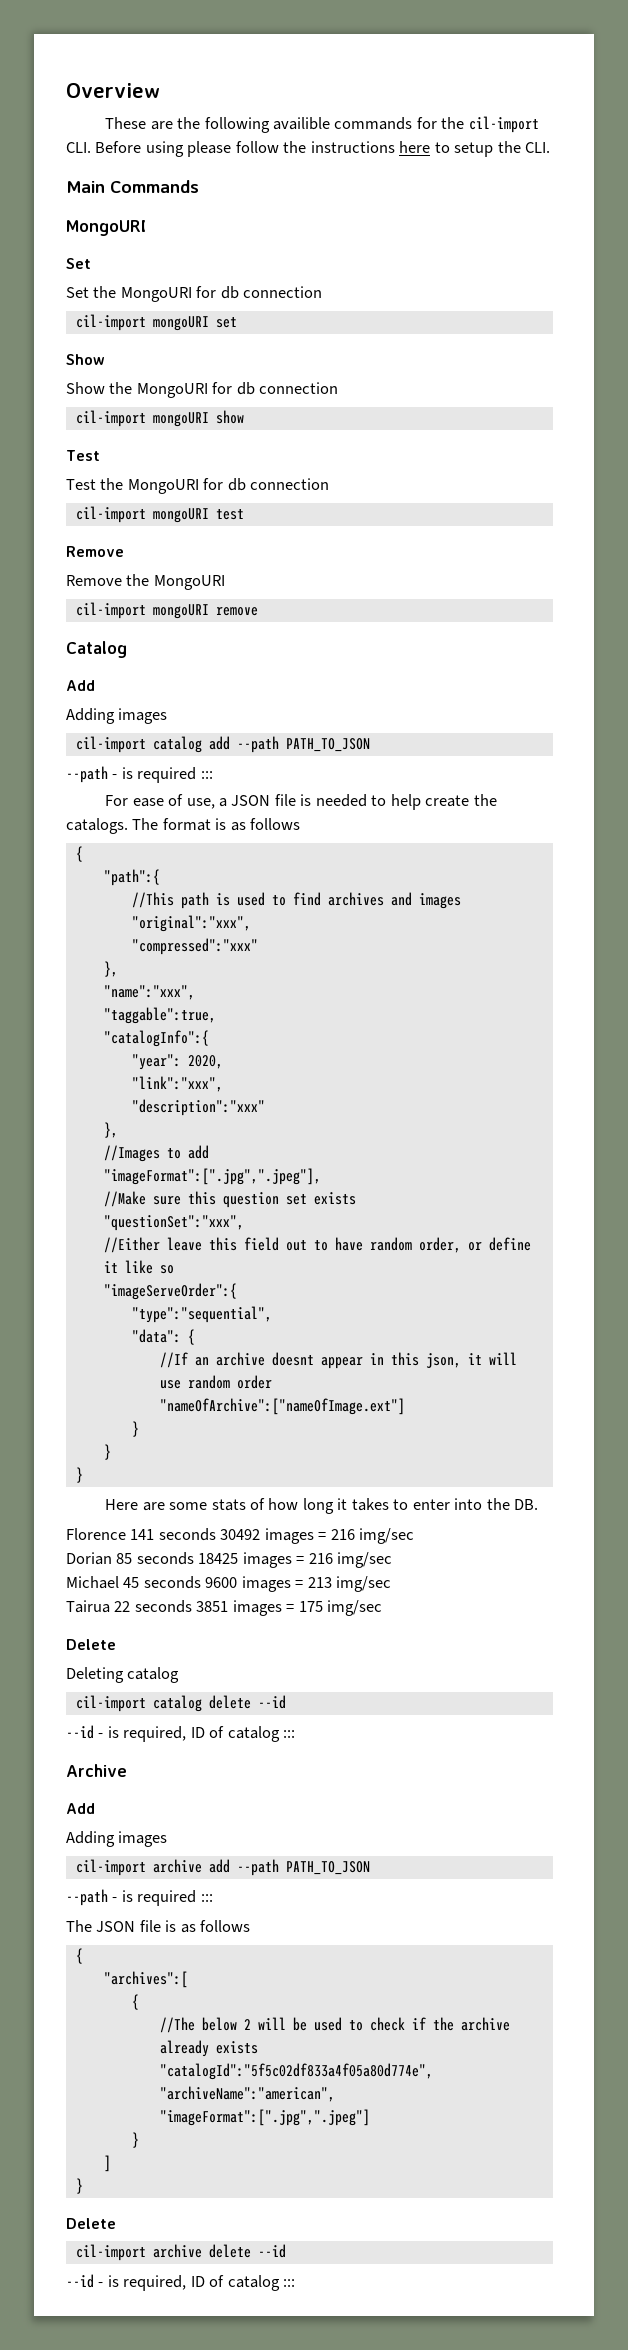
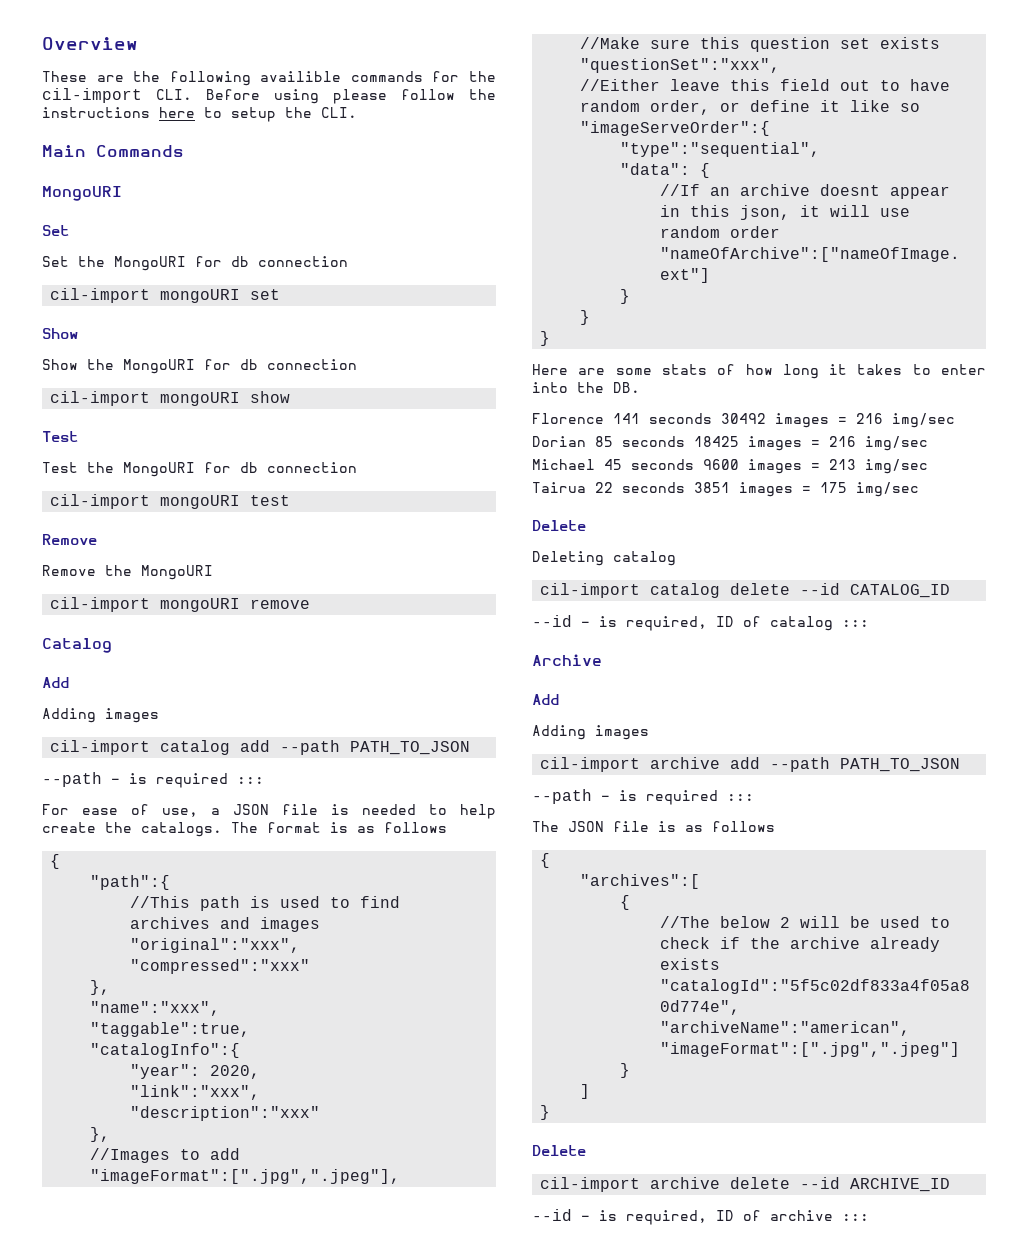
(286, 1702) none -> [850,584,951,598] CATALOG_ID
[66,2274,280,2291] // --id - is required, ID of catalog -> [850,1178,951,1192] [532,1209,833,1225] ARCHIVE_ID // --id - is required, ID of archive

